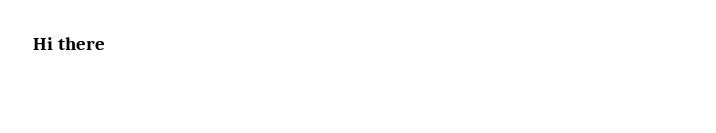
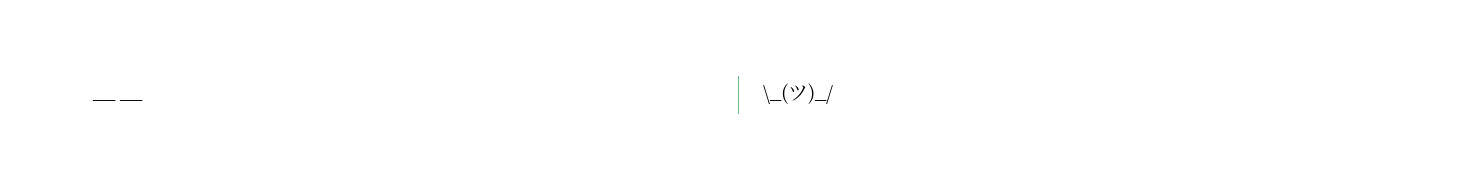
[33,37,105,50] Hi there -> [92,100,144,101] [763,83,833,104] __ __ // \_(ツ)_/

